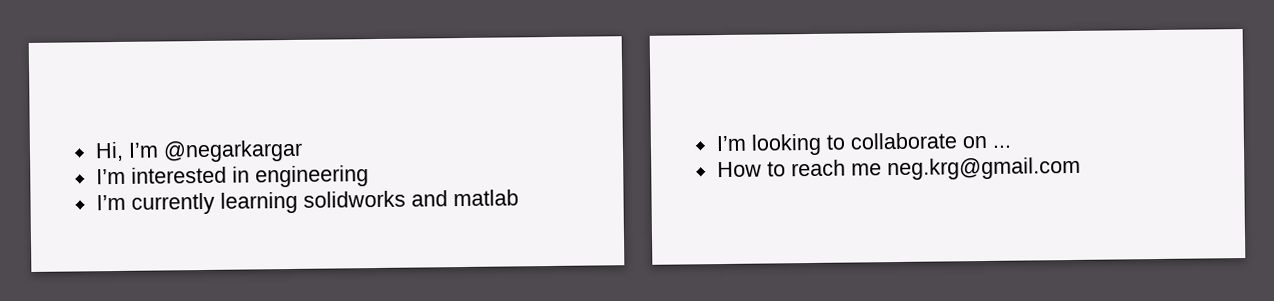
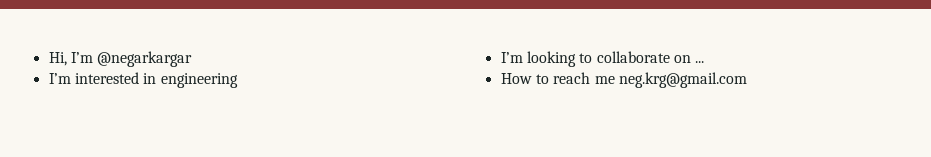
[95,189,519,215] // I’m currently learning solidworks and matlab -> (238, 80) none

